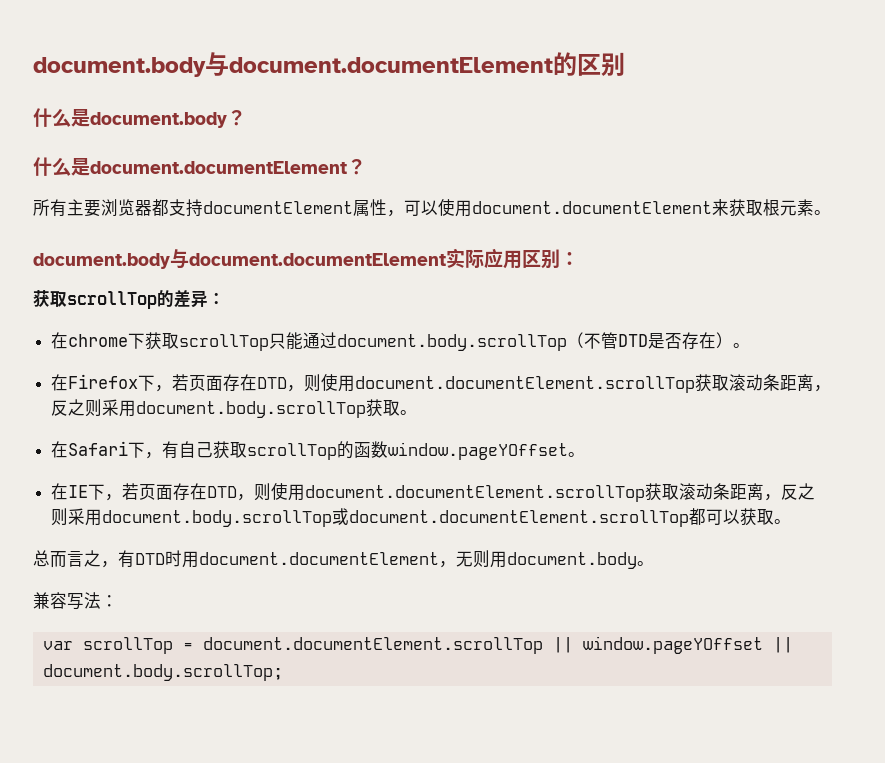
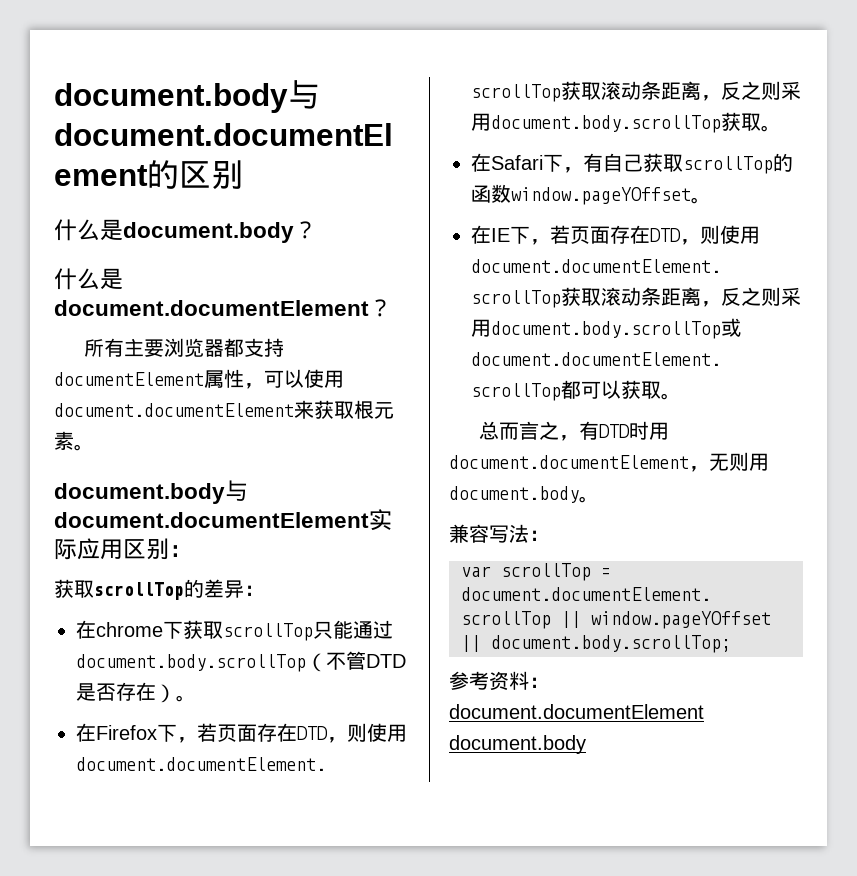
(283, 672) none -> [449,671,549,691] [449,704,704,719] [449,735,586,754] // 参考资料：document.documentElement document.body

